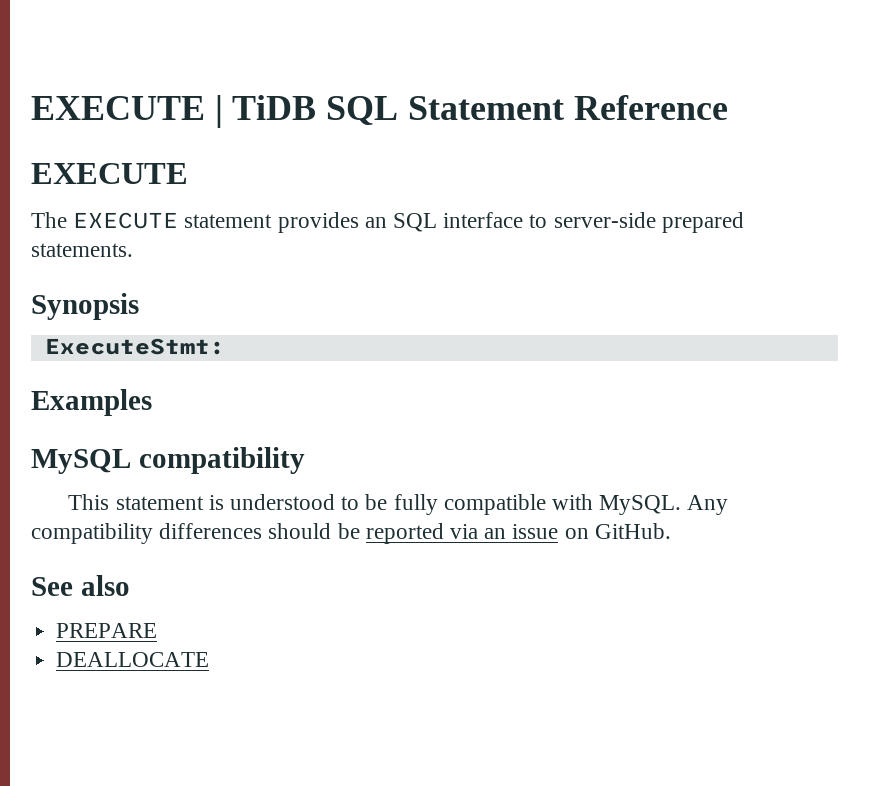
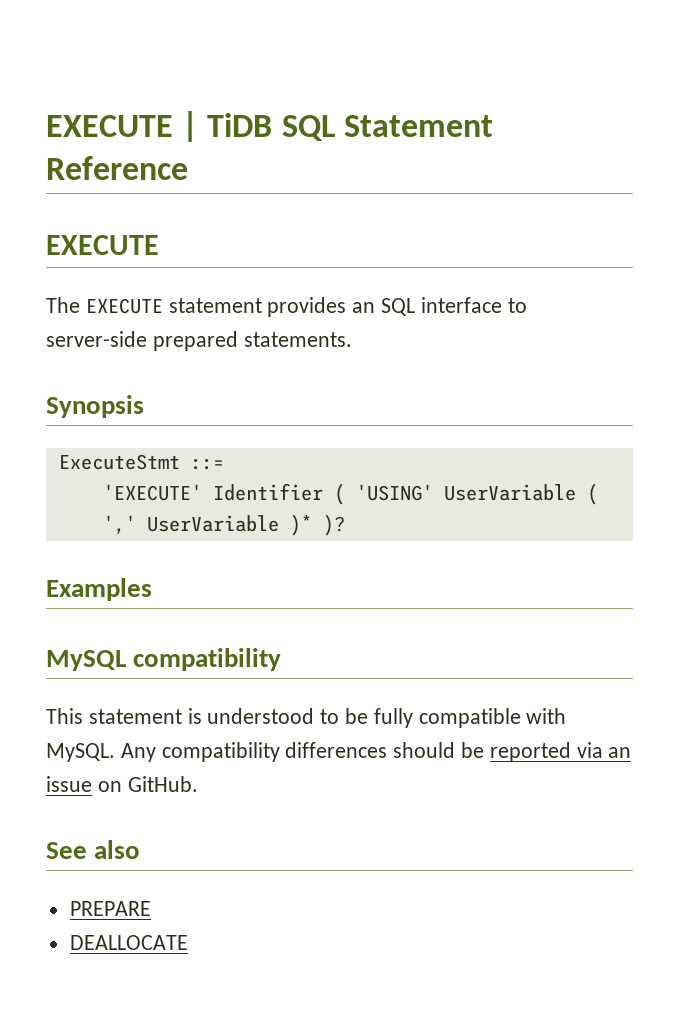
[44,338,225,355] ExecuteStmt: -> [58,454,224,470] [102,483,598,505] [102,514,345,536] ExecuteStmt ::= // 'EXECUTE' Identifier ( 'USING' UserVariable ( ',' UserVariable )* )?

